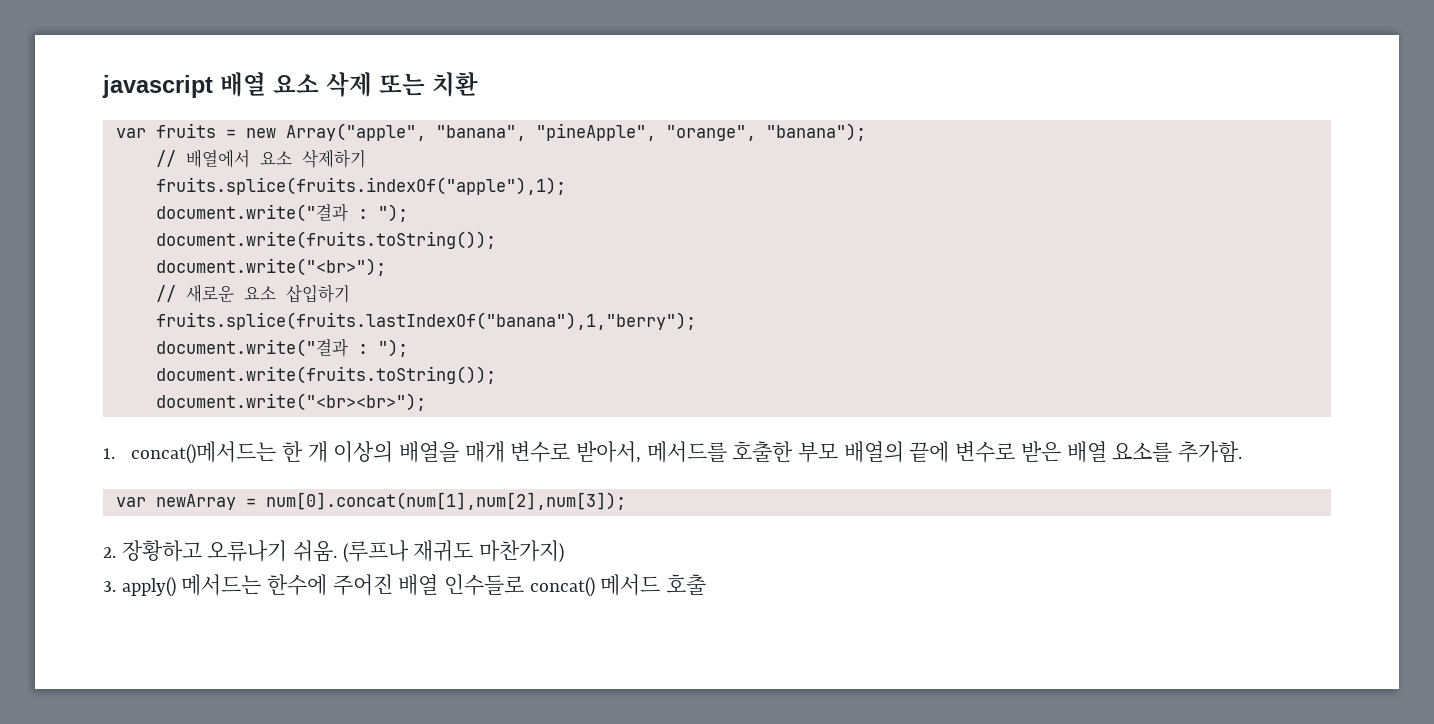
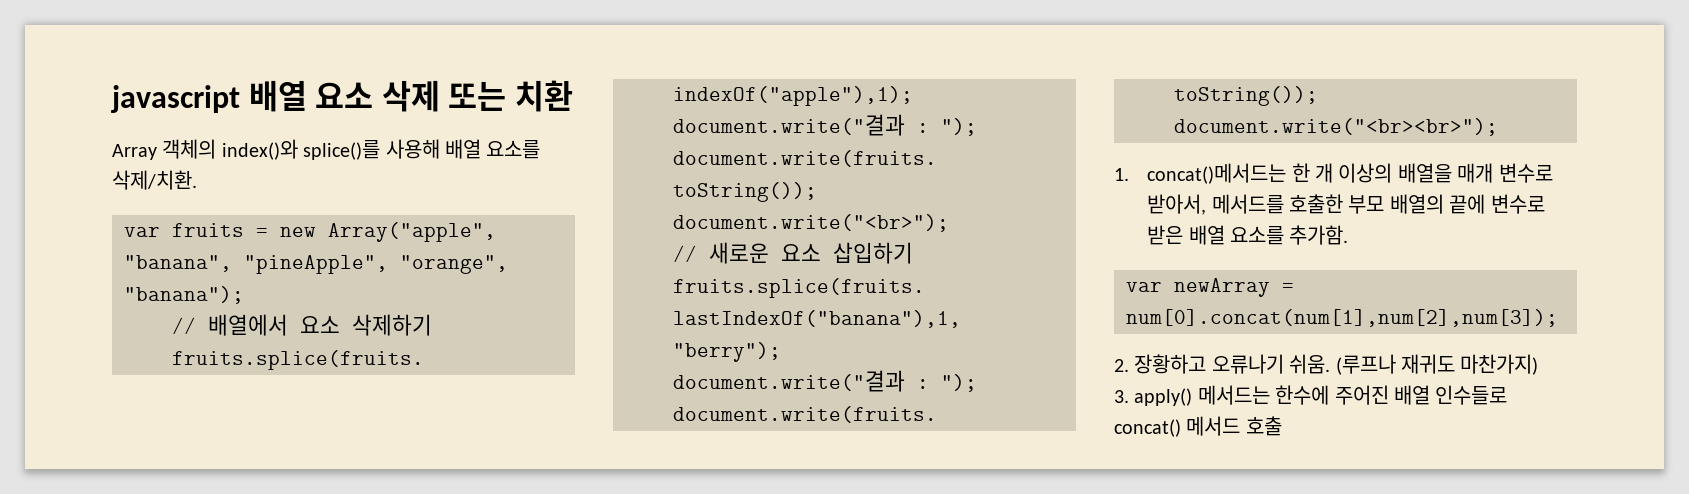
(478, 84) none -> [112,139,541,160] [112,170,197,190] // Array 객체의 index()와 splice()를 사용해 배열 요소를 삭제/치환.

